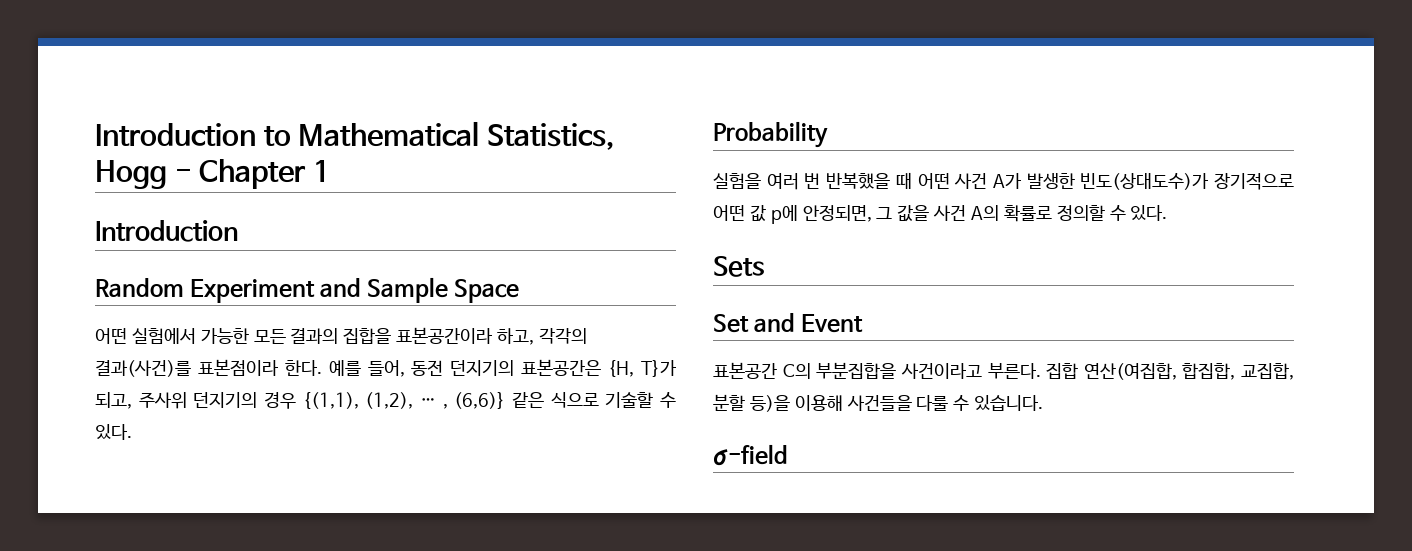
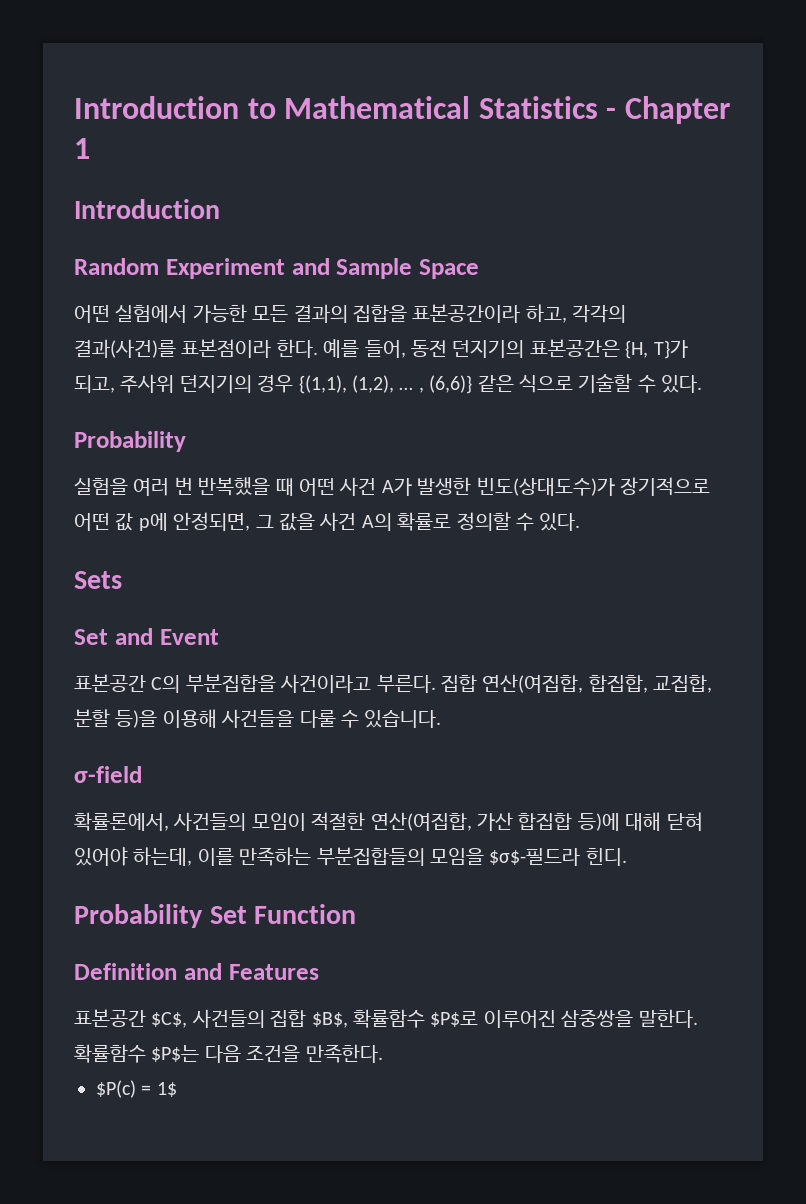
[487,123,616,150] [95,160,167,189] Statistics, Hogg -> [478,96,598,119] Statistics
(788, 455) none -> [74,812,703,831] [74,847,627,866] [74,904,357,928] [74,963,319,980] [74,1009,698,1028] [74,1044,383,1063] [96,1080,177,1098] // 확률론에서, 사건들의 모임이 적절한 연산(여집합, 가산 합집합 등)에 대해 닫혀 있어야 하는데, 이를 만족하는 부분집합들의 모임을 $σ$-필드라 힌디. // Probability Set Function // Definition and Features // 표본공간 $C$, 사건들의 집합 $B$, 확률함수 $P$로 이루어진 삼중쌍을 말한다. 확률함수 $P$는 다음 조건을 만족한다. // $P(c) = 1$

